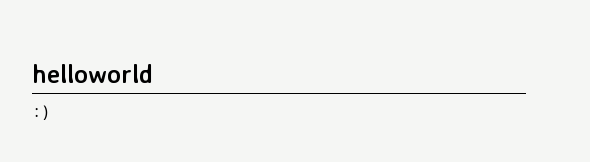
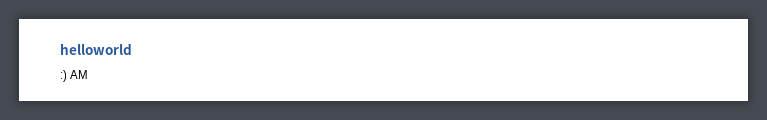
(50, 112) none -> [70,70,89,79] AM

